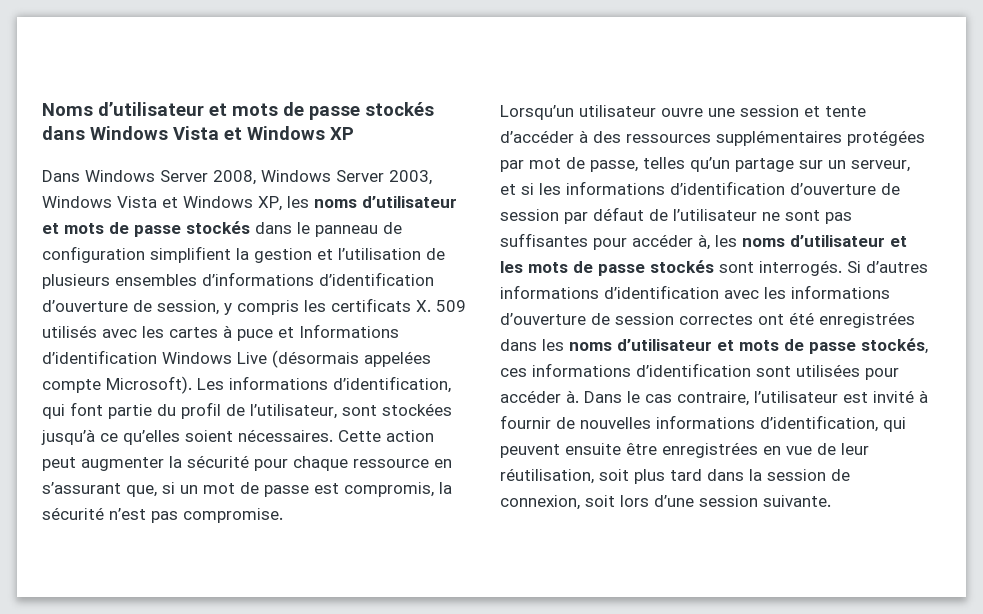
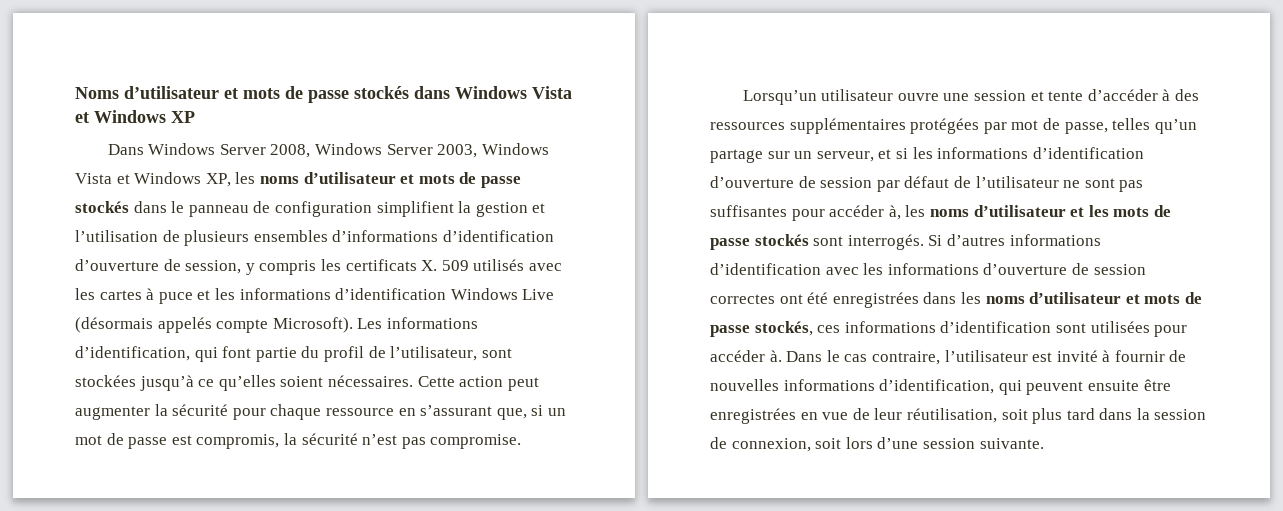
[299,324,399,338] Informations -> [214,288,331,300] les informations
[364,351,431,367] appelées -> [157,317,212,333] appelés

